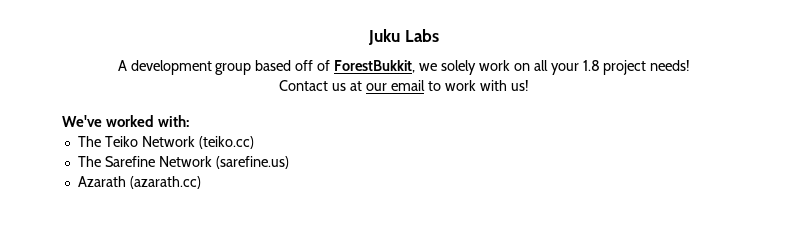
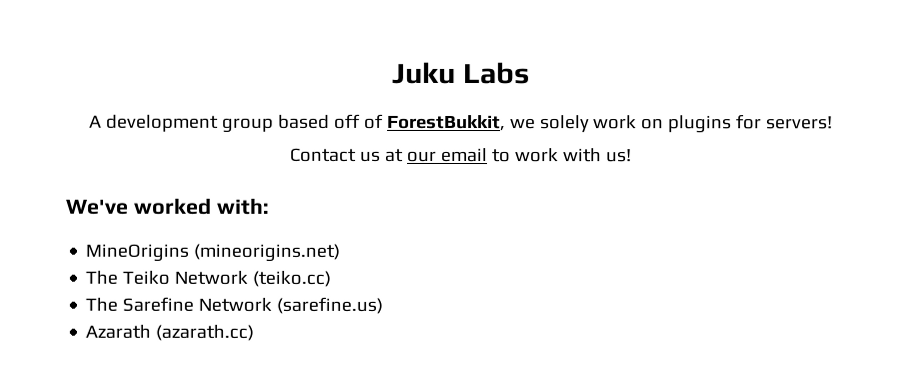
[533,60,691,75] all your 1.8 project needs! -> [668,114,834,134] plugins for servers!
(190, 121) none -> [85,243,341,262] // MineOrigins (mineorigins.net)

